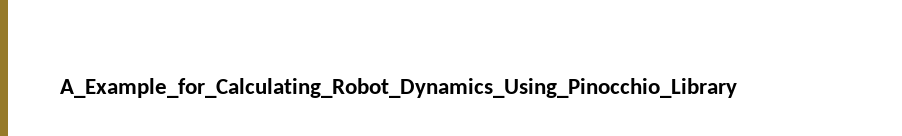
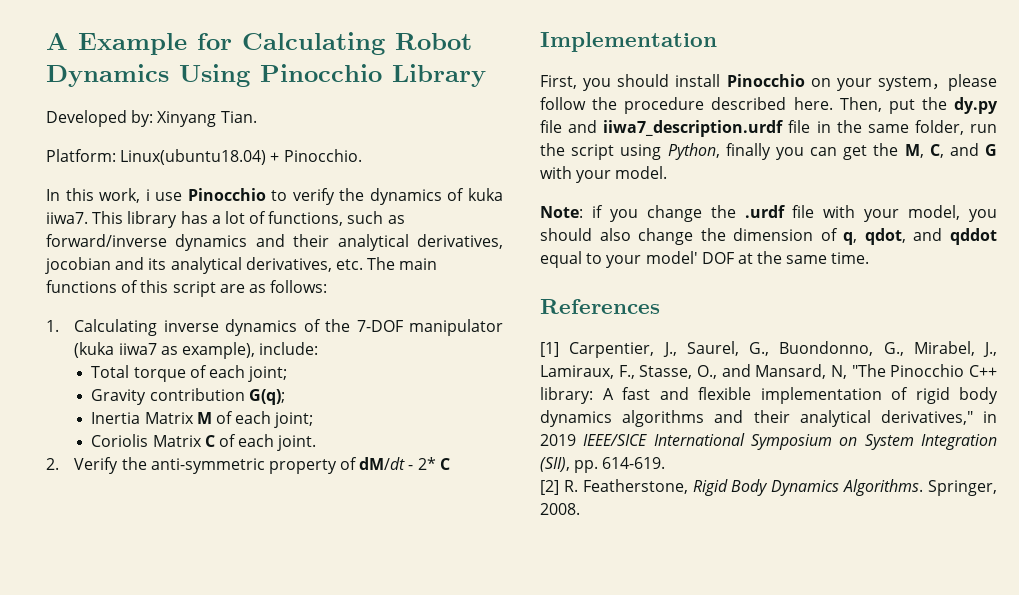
[60,78,737,98] A_Example_for_Calculating_Robot_Dynamics_Using_Pinocchio_Library -> [46,32,472,55] [46,64,486,87] [46,110,257,127] [46,149,362,165] [46,188,503,205] [46,211,405,228] [46,234,503,251] [45,257,438,274] [46,280,328,297] [46,319,504,336] [74,342,319,359] [91,365,288,382] [91,388,285,405] [91,411,314,428] [91,434,317,451] [46,457,450,474] [540,32,717,52] [540,74,997,91] [540,97,998,114] [540,120,997,137] [540,143,998,160] [540,166,668,183] [540,205,997,222] [540,228,997,245] [540,251,870,268] [540,299,660,314] [540,341,997,358] [540,364,997,379] [540,387,998,404] [540,410,997,427] [540,433,997,450] [540,457,666,473] [540,479,997,496] [540,503,580,515] A Example for Calculating Robot Dynamics Using Pinocchio Library // Developed by: Xinyang Tian. // Platform: Linux(ubuntu18.04) + Pinocchio. // In this work, i use Pinocchio to verify the dynamics of kuka iiwa7. This library has a lot of functions, such as forward/inverse dynamics and their analytical derivatives, jocobian and its analytical derivatives, etc. The main functions of this script are as follows: // 1. Calculating inverse dynamics of the 7-DOF manipulator (kuka iiwa7 as example), include: // Total torque of each joint; // Gravity contribution G(q); // Inertia Matrix M of each joint; // Coriolis Matrix C of each joint. // 2. Verify the anti-symmetric property of dM/dt - 2* C // Implementation // First, you should install Pinocchio on your system，please follow the procedure described here. Then, put the dy.py file and iiwa7_description.urdf file in the same folder, run the script using Python, finally you can get the M, C, and G with your model. // Note: if you change the .urdf file with your model, you should also change the dimension of q, qdot, and qddot equal to your model' DOF at the same time. // References // [1] Carpentier, J., Saurel, G., Buondonno, G., Mirabel, J., Lamiraux, F., Stasse, O., and Mansard, N, "The Pinocchio C++ library: A fast and flexible implementation of rigid body dynamics algorithms and their analytical derivatives," in 2019 IEEE/SICE International Symposium on System Integration (SII), pp. 614-619. // [2] R. Featherstone, Rigid Body Dynamics Algorithms. Springer, 2008.

